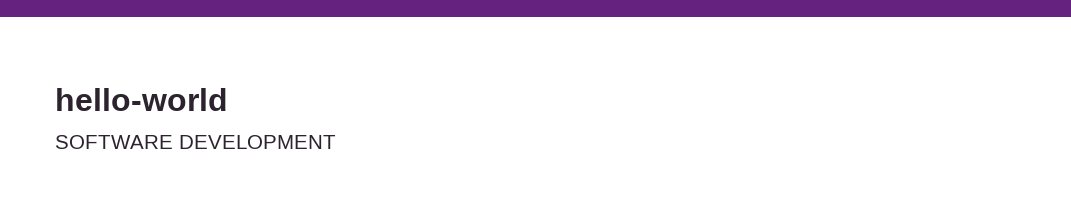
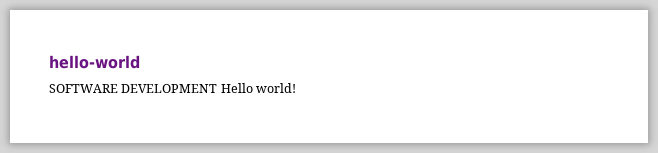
(336, 142) none -> [220,83,297,93] Hello world!

